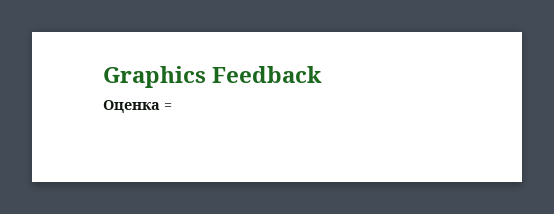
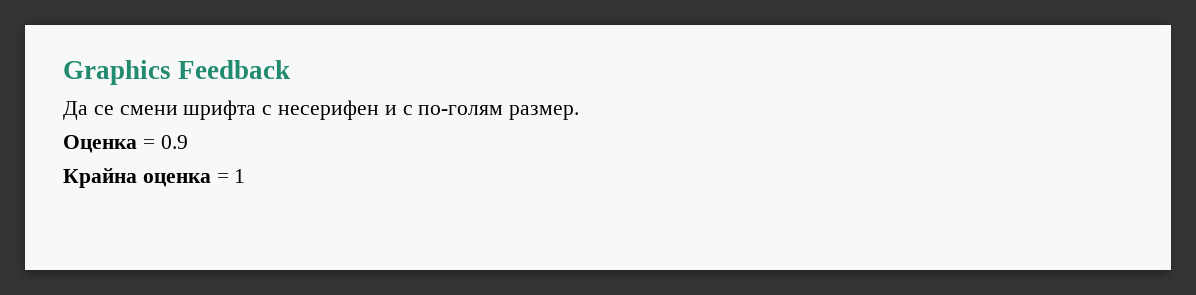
[103,100,172,114] Оценка = -> [63,100,580,120] [63,135,188,153] [63,168,246,188] Да се смени шрифта с несерифен и с по-голям размер. // Оценка = 0.9 // Крайна оценка = 1

